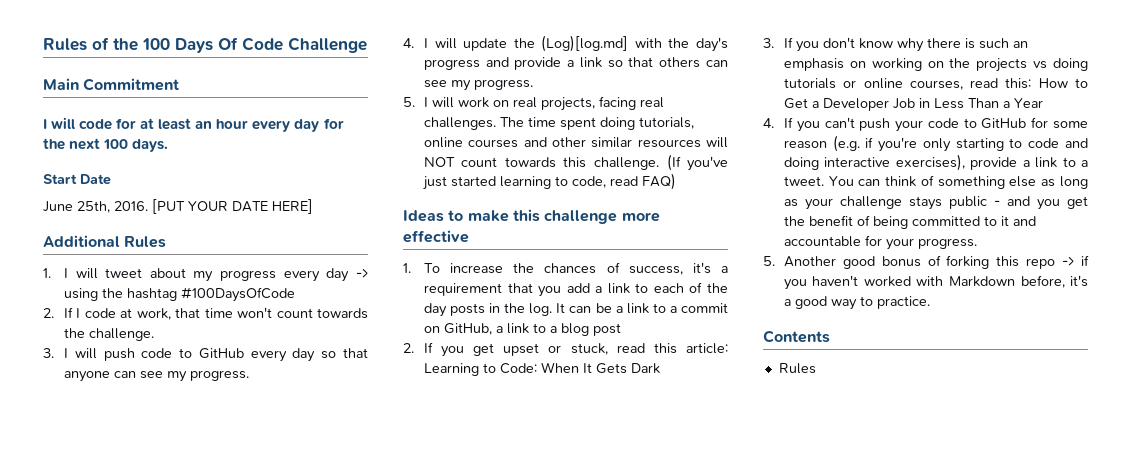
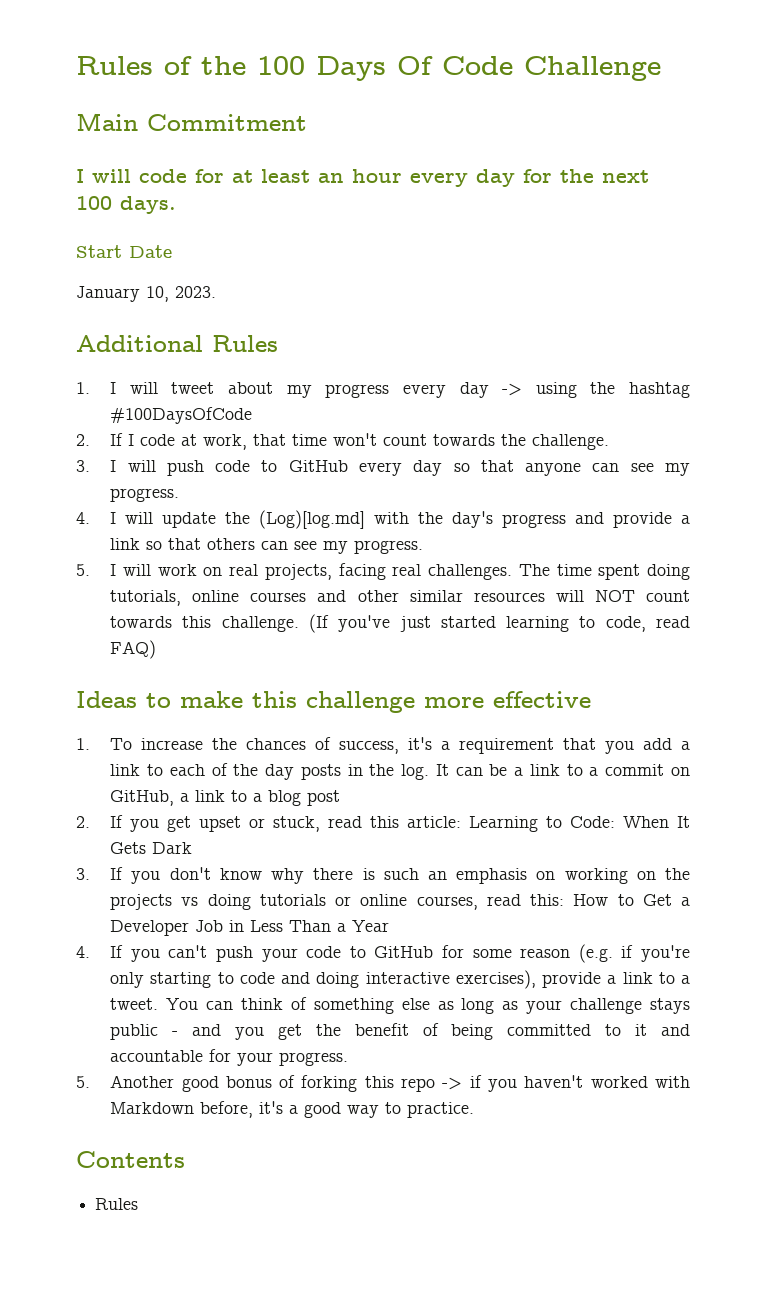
[43,199,313,214] June 25th, 2016. [PUT YOUR DATE HERE] -> [76,286,216,302] January 10, 2023.

